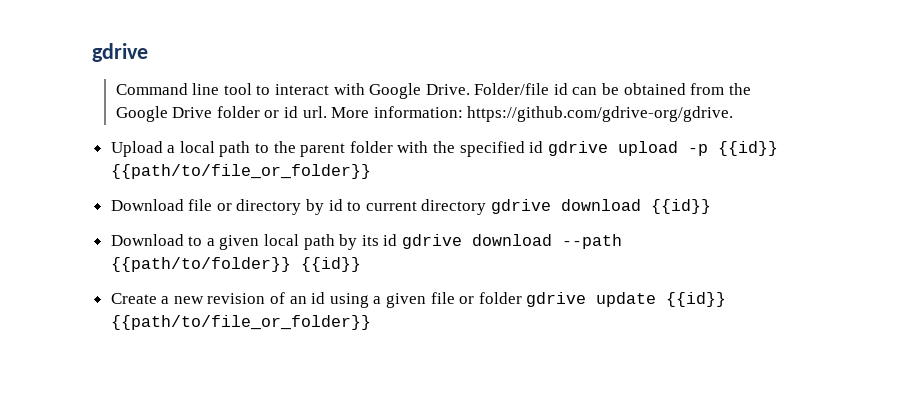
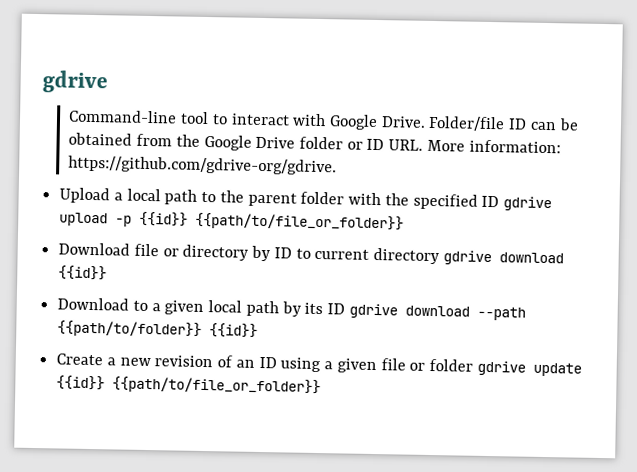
[115,83,220,95] Command line -> [68,109,178,124] Command-line
[553,83,568,95] id -> [508,118,528,130] ID
[283,106,327,118] id url. -> [366,138,424,151] ID URL.
[529,141,544,153] id -> [481,195,500,208] ID
[328,199,343,211] id -> [273,247,292,259] ID
[383,234,398,246] id -> [327,303,346,315] ID
[311,292,326,304] id -> [258,356,277,369] ID

